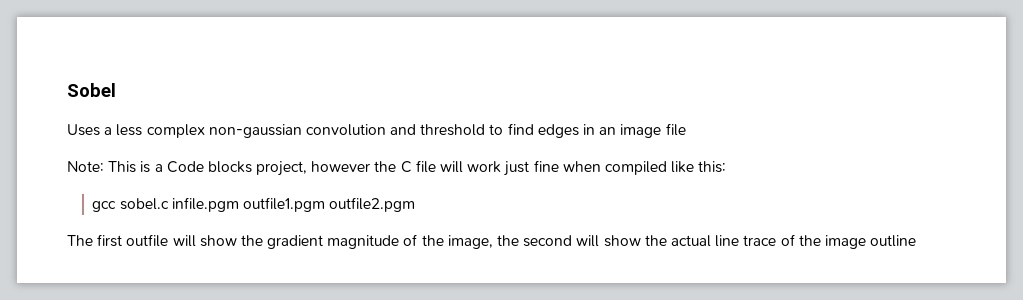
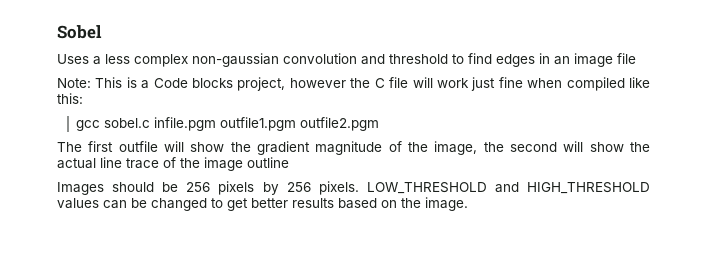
(917, 241) none -> [57,181,650,195] [57,197,468,211] // Images should be 256 pixels by 256 pixels. LOW_THRESHOLD and HIGH_THRESHOLD values can be changed to get better results based on the image.

